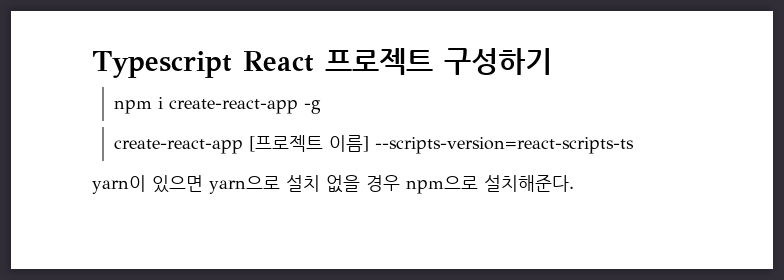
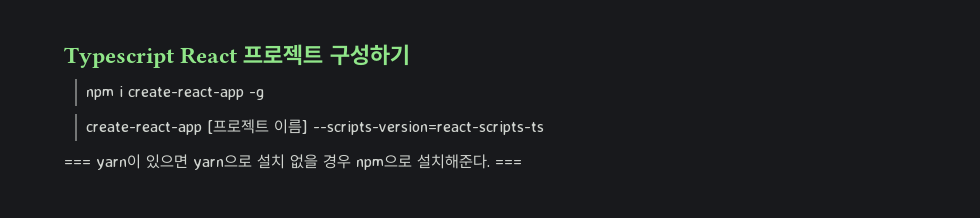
(635, 145) none -> [64,160,91,167] ===
(574, 183) none -> [495,160,522,167] ===

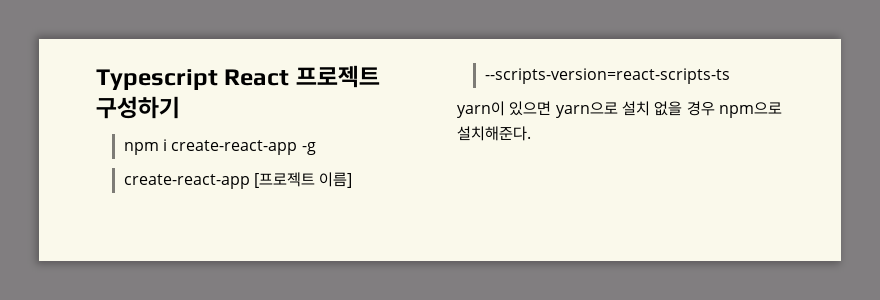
[64,160,91,167] === -> (730, 76) none
[495,160,522,167] === -> (531, 133) none

